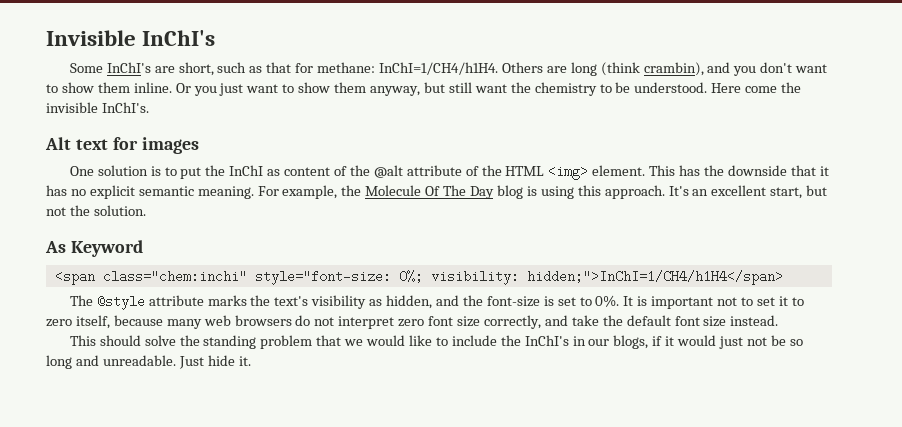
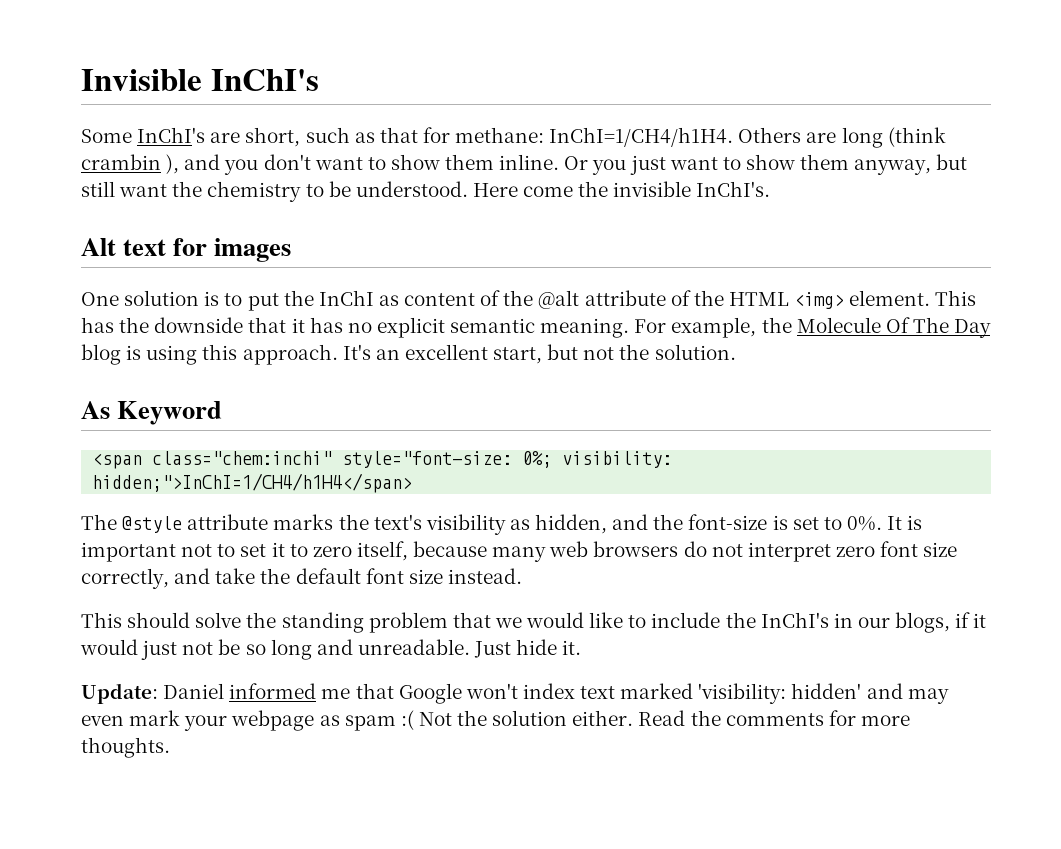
[643,62,704,76] crambin), -> [81,154,180,174] crambin ),
(251, 361) none -> [81,683,949,704] [81,710,910,731] [81,737,170,758] // Update: Daniel informed me that Google won't index text marked 'visibility: hidden' and may even mark your webpage as spam :( Not the solution either. Read the comments for more thoughts.

